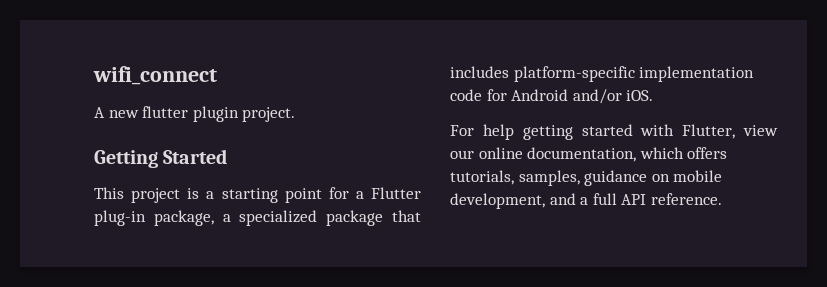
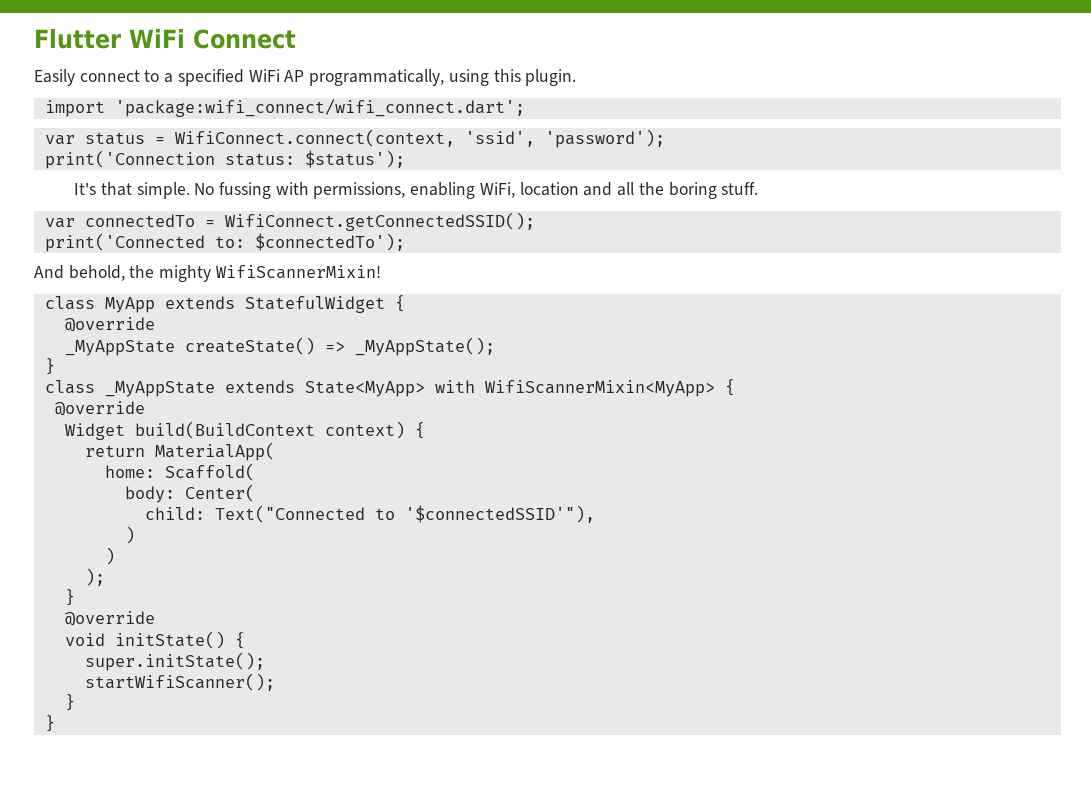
[93,66,217,85] [94,106,296,122] [94,149,228,168] [94,187,421,203] [94,210,422,226] [450,66,755,82] [450,89,654,104] [450,124,778,140] [450,147,728,162] [450,170,723,186] [450,193,722,209] wifi_connect // A new flutter plugin project. // Getting Started // This project is a starting point for a Flutter plug-in package, a specialized package that includes platform-specific implementation code for Android and/or iOS. // For help getting started with Flutter, view our online documentation, which offers tutorials, samples, guidance on mobile development, and a full API reference. -> [34,29,296,49] [34,69,577,86] [44,99,525,117] [44,129,665,148] [44,150,405,169] [74,182,759,199] [44,212,535,231] [44,233,405,252] [34,265,381,282] [44,295,405,313] [64,317,155,332] [64,337,495,356] [44,358,55,375] [44,379,735,397] [54,401,145,416] [64,421,425,440] [84,442,275,461] [104,463,255,481] [124,484,255,503] [144,505,595,523] [124,526,135,544] [104,547,115,565] [84,568,105,586] [64,589,75,606] [64,611,155,626] [64,631,245,649] [84,652,265,671] [84,673,275,691] [64,694,75,711] [44,715,55,732] Flutter WiFi Connect // Easily connect to a specified WiFi AP programmatically, using this plugin. // import 'package:wifi_connect/wifi_connect.dart'; // var status = WifiConnect.connect(context, 'ssid', 'password'); // print('Connection status: $status'); // It's that simple. No fussing with permissions, enabling WiFi, location and all the boring stuff. // var connectedTo = WifiConnect.getConnectedSSID(); // print('Connected to: $connectedTo'); // And behold, the mighty WifiScannerMixin! // class MyApp extends StatefulWidget { // @override // _MyAppState createState() => _MyAppState(); // } // class _MyAppState extends State<MyApp> with WifiScannerMixin<MyApp> { // @override // Widget build(BuildContext context) { // return MaterialApp( // home: Scaffold( // body: Center( // child: Text("Connected to '$connectedSSID'"), // ) // ) // ); // } // @override // void initState() { // super.initState(); // startWifiScanner(); // } // }

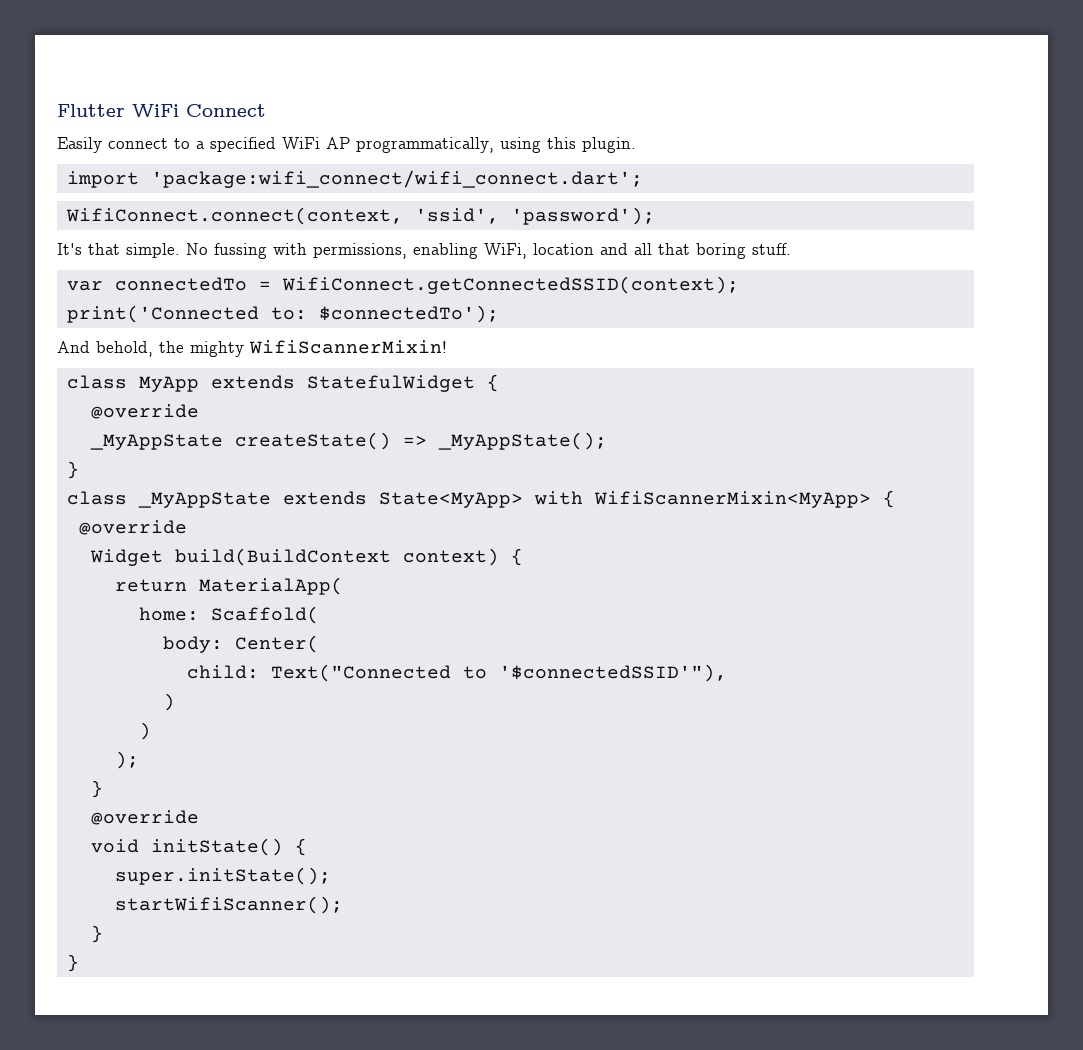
[44,132,165,145] var status = -> (643, 179) none
[44,150,405,169] // print('Connection status: $status'); -> (655, 216) none
[638,182,664,195] the -> [658,243,690,255] that
[224,212,535,231] WifiConnect.getConnectedSSID(); -> [281,276,739,294] WifiConnect.getConnectedSSID(context);

